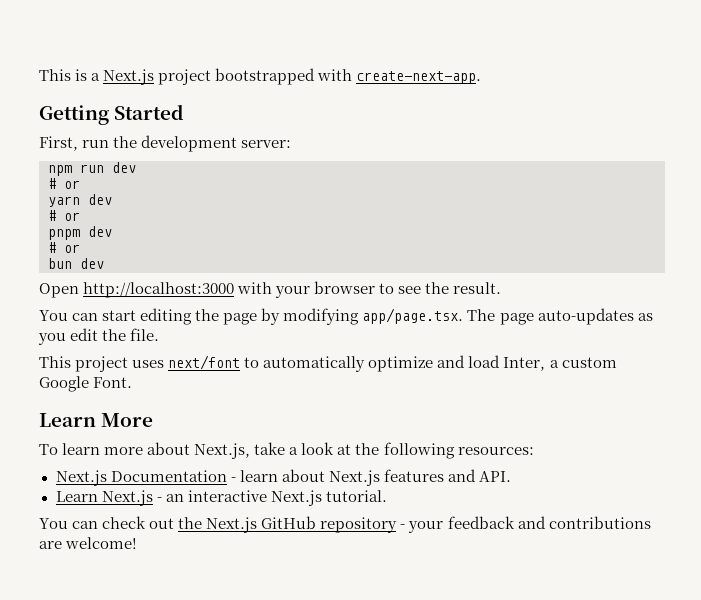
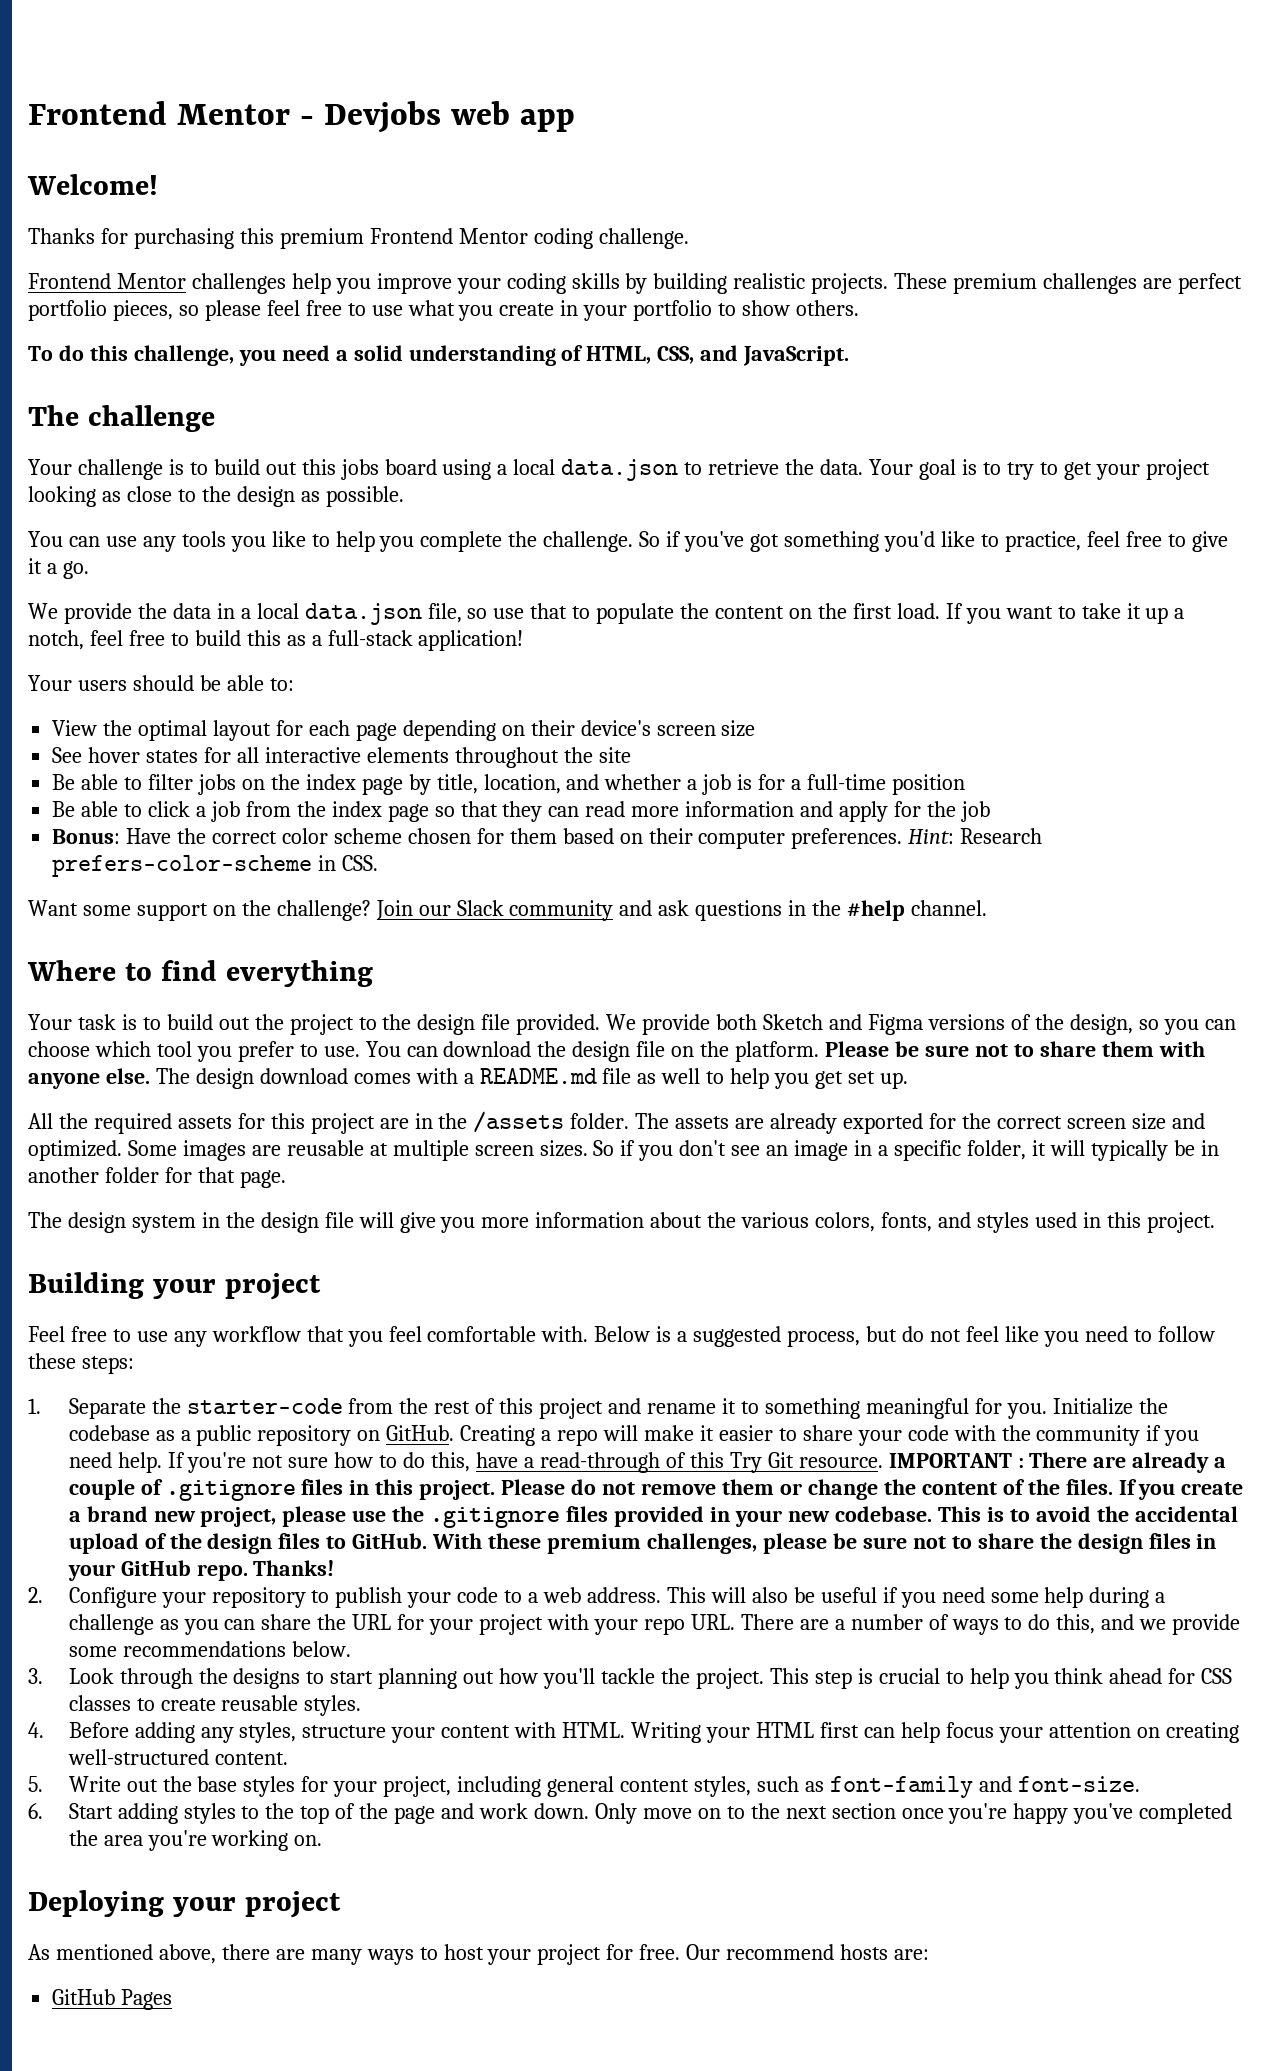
[39,68,482,85] [39,104,185,125] [39,135,292,152] [48,162,136,176] [48,178,80,189] [48,194,112,207] [48,210,80,221] [48,226,112,240] [48,242,80,253] [48,258,104,269] [39,281,502,298] [39,308,653,325] [38,328,160,345] [39,355,617,372] [39,376,133,392] [39,413,154,427] [39,442,534,459] [55,469,511,486] [55,490,387,506] [39,516,651,533] [39,537,138,549] This is a Next.js project bootstrapped with create-next-app. // Getting Started // First, run the development server: // npm run dev // # or // yarn dev // # or // pnpm dev // # or // bun dev // Open http://localhost:3000 with your browser to see the result. // You can start editing the page by modifying app/page.tsx. The page auto-updates as you edit the file. // This project uses next/font to automatically optimize and load Inter, a custom Google Font. // Learn More // To learn more about Next.js, take a look at the following resources: // Next.js Documentation - learn about Next.js features and API. // Learn Next.js - an interactive Next.js tutorial. // You can check out the Next.js GitHub repository - your feedback and contributions are welcome! -> [28,101,575,133] [27,174,158,195] [28,228,689,249] [28,273,1242,294] [28,300,860,321] [28,345,850,366] [28,405,215,432] [28,459,1210,481] [28,486,404,507] [28,531,1228,552] [28,558,89,579] [28,603,1185,625] [28,630,524,651] [28,675,294,691] [52,720,756,741] [52,747,631,768] [52,774,966,795] [52,801,990,822] [52,828,1043,849] [52,855,379,877] [28,900,988,921] [27,960,373,987] [28,1014,1236,1035] [28,1041,1205,1062] [28,1068,908,1089] [28,1111,1205,1134] [28,1140,1219,1161] [28,1167,286,1188] [28,1212,1215,1233] [28,1272,321,1300] [28,1326,1215,1347] [28,1353,134,1374] [28,1398,1168,1419] [68,1425,1200,1446] [68,1452,1227,1473] [68,1479,1244,1501] [68,1506,1238,1528] [68,1533,1217,1554] [67,1560,335,1581] [28,1587,1166,1608] [68,1614,1241,1635] [68,1641,351,1657] [28,1668,1233,1689] [68,1695,362,1716] [28,1722,1239,1743] [67,1749,288,1765] [28,1776,1140,1798] [28,1803,1233,1824] [68,1830,323,1851] [28,1890,341,1918] [28,1944,930,1965] [52,1989,173,2010] Frontend Mentor - Devjobs web app // Welcome! // Thanks for purchasing this premium Frontend Mentor coding challenge. // Frontend Mentor challenges help you improve your coding skills by building realistic projects. These premium challenges are perfect portfolio pieces, so please feel free to use what you create in your portfolio to show others. // To do this challenge, you need a solid understanding of HTML, CSS, and JavaScript. // The challenge // Your challenge is to build out this jobs board using a local data.json to retrieve the data. Your goal is to try to get your project looking as close to the design as possible. // You can use any tools you like to help you complete the challenge. So if you've got something you'd like to practice, feel free to give it a go. // We provide the data in a local data.json file, so use that to populate the content on the first load. If you want to take it up a notch, feel free to build this as a full-stack application! // Your users should be able to: // View the optimal layout for each page depending on their device's screen size // See hover states for all interactive elements throughout the site // Be able to filter jobs on the index page by title, location, and whether a job is for a full-time position // Be able to click a job from the index page so that they can read more information and apply for the job // Bonus: Have the correct color scheme chosen for them based on their computer preferences. Hint: Research prefers-color-scheme in CSS. // Want some support on the challenge? Join our Slack community and ask questions in the #help channel. // Where to find everything // Your task is to build out the project to the design file provided. We provide both Sketch and Figma versions of the design, so you can choose which tool you prefer to use. You can download the design file on the platform. Please be sure not to share them with anyone else. The design download comes with a README.md file as well to help you get set up. // All the required assets for this project are in the /assets folder. The assets are already exported for the correct screen size and optimized. Some images are reusable at multiple screen sizes. So if you don't see an image in a specific folder, it will typically be in another folder for that page. // The design system in the design file will give you more information about the various colors, fonts, and styles used in this project. // Building your project // Feel free to use any workflow that you feel comfortable with. Below is a suggested process, but do not feel like you need to follow these steps: // 1. Separate the starter-code from the rest of this project and rename it to something meaningful for you. Initialize the codebase as a public repository on GitHub. Creating a repo will make it easier to share your code with the community if you need help. If you're not sure how to do this, have a read-through of this Try Git resource. IMPORTANT : There are already a couple of .gitignore files in this project. Please do not remove them or change the content of the files. If you create a brand new project, please use the .gitignore files provided in your new codebase. This is to avoid the accidental upload of the design files to GitHub. With these premium challenges, please be sure not to share the design files in your GitHub repo. Thanks! // 2. Configure your repository to publish your code to a web address. This will also be useful if you need some help during a challenge as you can share the URL for your project with your repo URL. There are a number of ways to do this, and we provide some recommendations below. // 3. Look through the designs to start planning out how you'll tackle the project. This step is crucial to help you think ahead for CSS classes to create reusable styles. // 4. Before adding any styles, structure your content with HTML. Writing your HTML first can help focus your attention on creating well-structured content. // 5. Write out the base styles for your project, including general content styles, such as font-family and font-size. // 6. Start adding styles to the top of the page and work down. Only move on to the next section once you're happy you've completed the area you're working on. // Deploying your project // As mentioned above, there are many ways to host your project for free. Our recommend hosts are: // GitHub Pages

